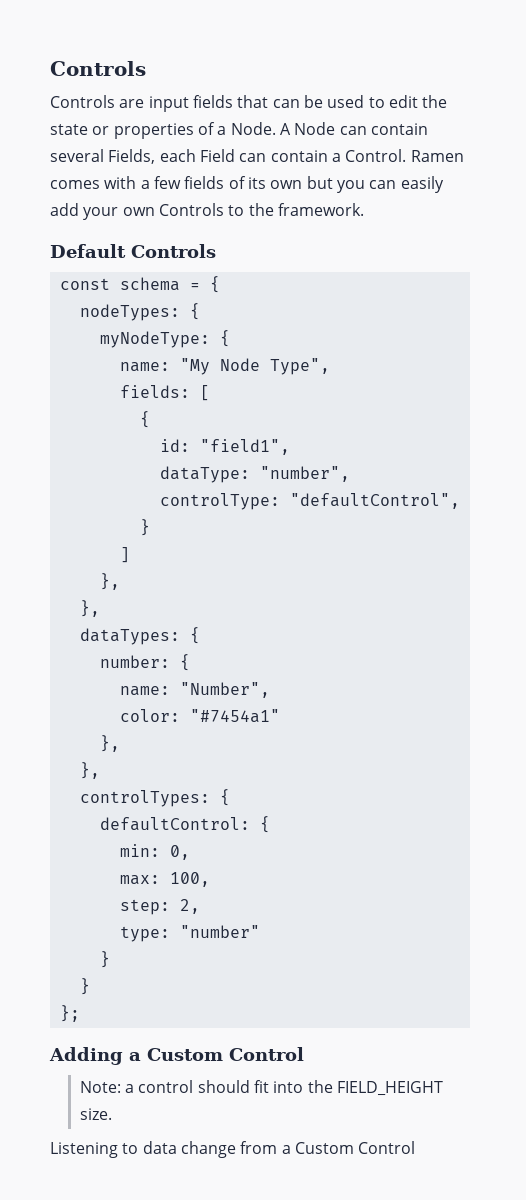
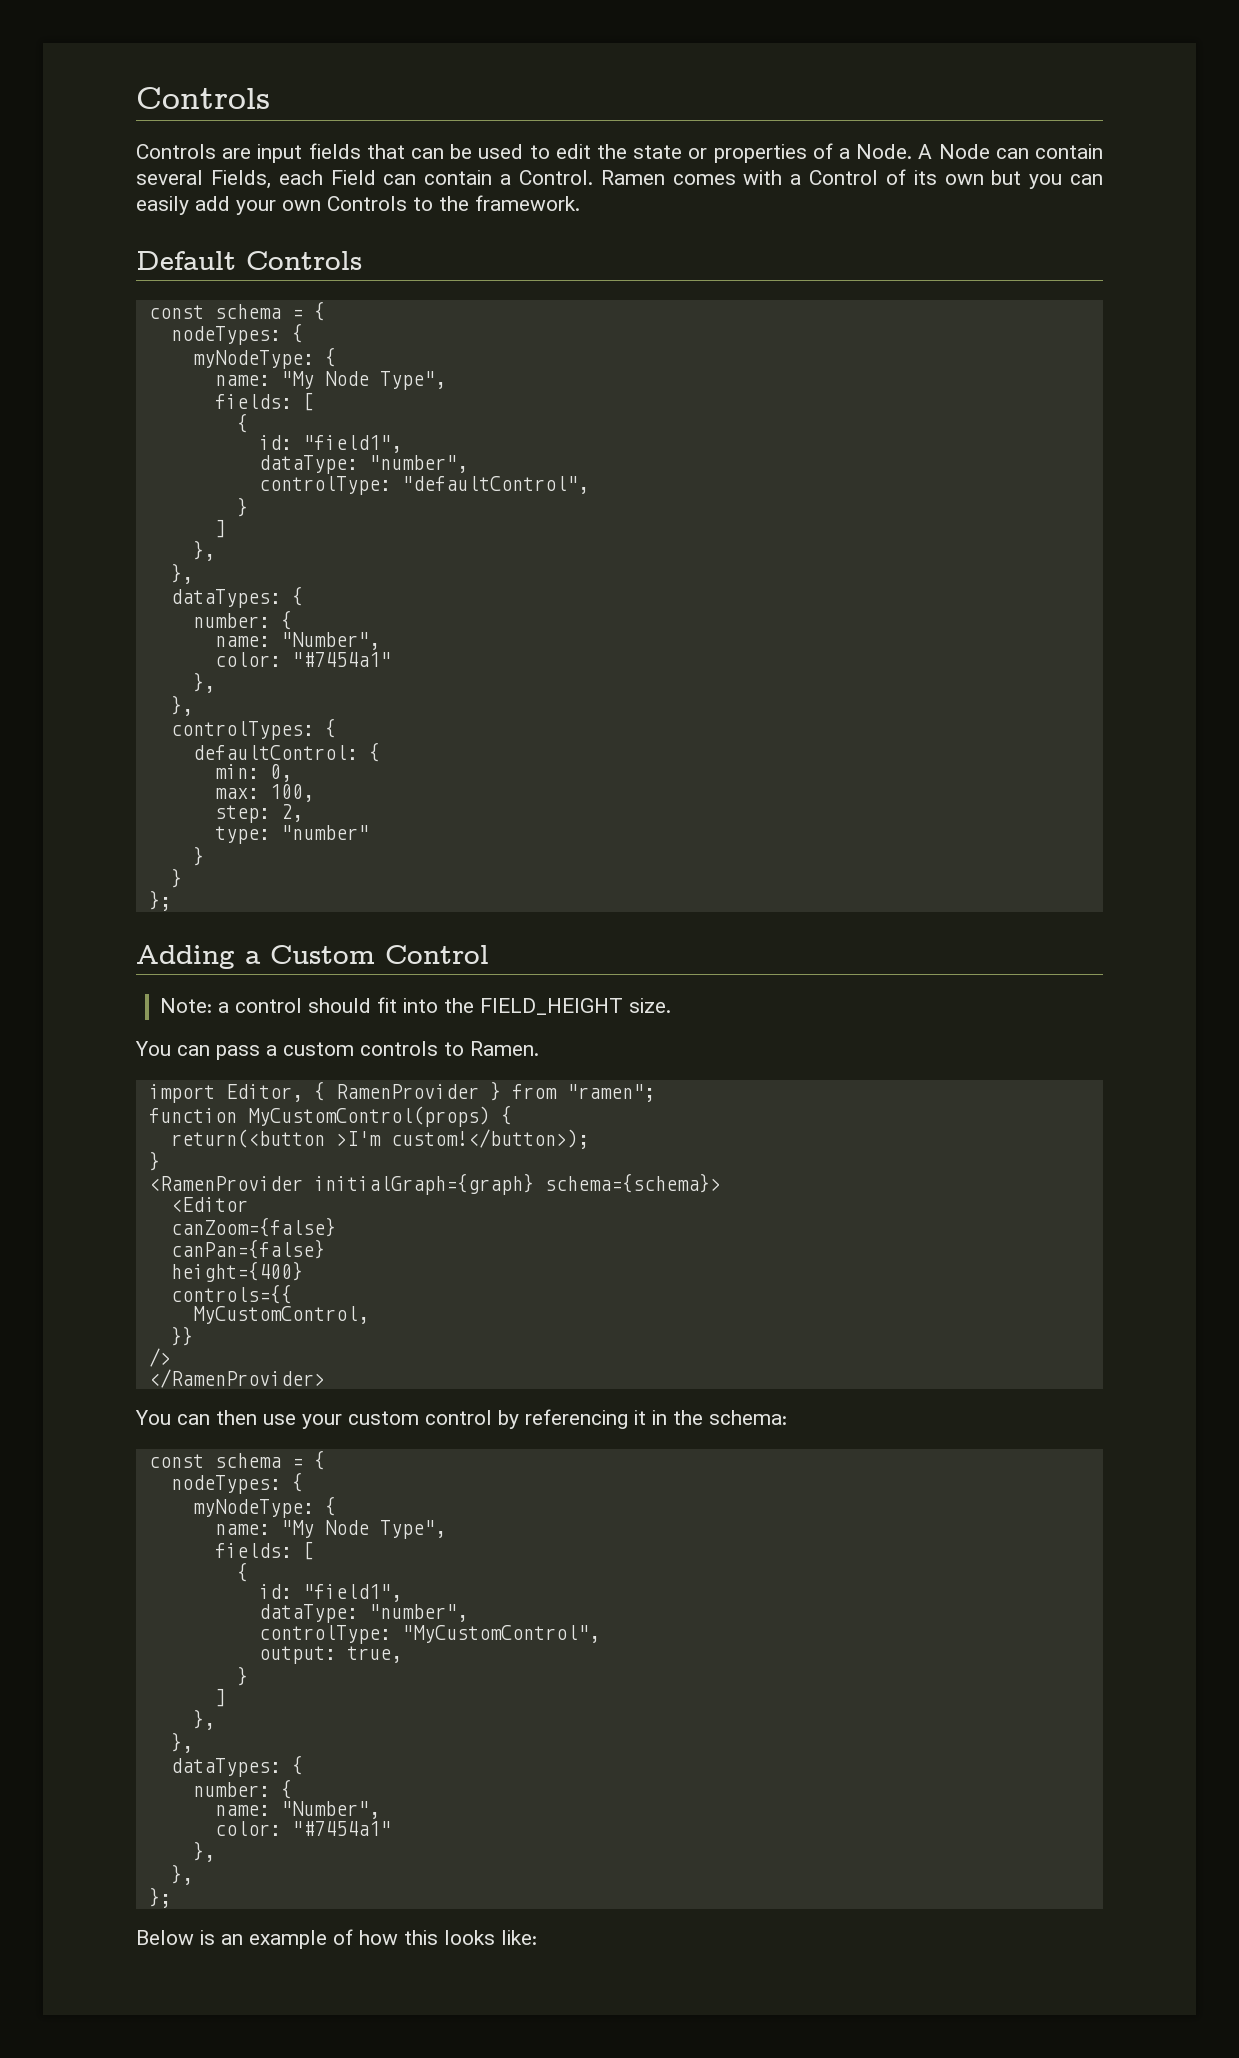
[153,176,225,189] few fields -> [809,170,879,185] Control
[50,1141,416,1158] Listening to data change from a Custom Control -> [135,1041,539,1060] [148,1081,655,1103] [148,1105,512,1127] [170,1129,589,1149] [148,1151,160,1171] [148,1173,721,1195] [170,1197,248,1212] [170,1217,336,1237] [170,1239,325,1259] [170,1261,303,1282] [170,1284,292,1304] [192,1306,369,1324] [170,1326,193,1346] [148,1348,171,1367] [148,1369,325,1388] [135,1409,787,1429] [148,1450,325,1470] [170,1472,303,1494] [192,1496,336,1518] [214,1520,446,1539] [214,1541,314,1560] [236,1562,248,1582] [258,1584,402,1602] [258,1604,468,1623] [258,1625,600,1644] [258,1646,402,1664] [236,1666,248,1686] [214,1688,226,1707] [192,1709,215,1730] [170,1732,193,1753] [170,1755,303,1777] [192,1779,292,1799] [214,1801,380,1819] [214,1821,391,1836] [192,1841,215,1862] [170,1864,193,1885] [148,1887,171,1908] [136,1929,537,1949] You can pass a custom controls to Ramen. // import Editor, { RamenProvider } from "ramen"; // function MyCustomControl(props) { // return(<button >I'm custom!</button>); // } // <RamenProvider initialGraph={graph} schema={schema}> // <Editor // canZoom={false} // canPan={false} // height={400} // controls={{ // MyCustomControl, // }} // /> // </RamenProvider> // You can then use your custom control by referencing it in the schema: // const schema = { // nodeTypes: { // myNodeType: { // name: "My Node Type", // fields: [ // { // id: "field1", // dataType: "number", // controlType: "MyCustomControl", // output: true, // } // ] // }, // }, // dataTypes: { // number: { // name: "Number", // color: "#7454a1" // }, // }, // }; // Below is an example of how this looks like:

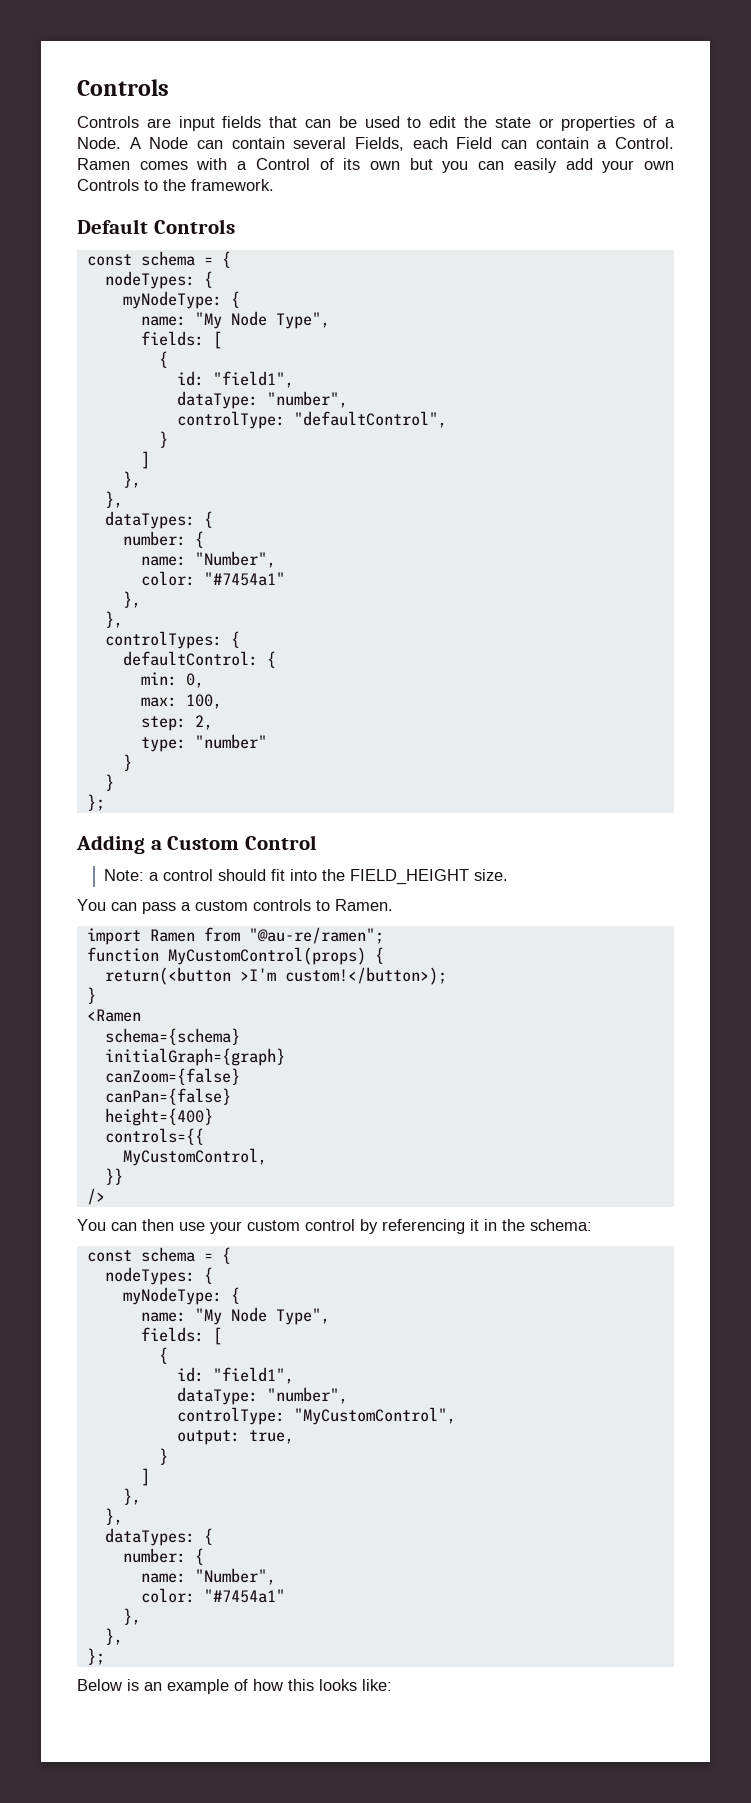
[225,1081,655,1102] Editor, { RamenProvider } from "ramen"; -> [149,927,384,944] Ramen from "@au-re/ramen";
[148,1176,303,1191] <RamenProvider -> [86,1009,141,1022] [104,1028,240,1045] <Ramen // schema={schema} //
[544,1173,721,1193] [170,1197,248,1212] schema={schema}> // <Editor -> (285, 1057) none
[148,1369,325,1388] // </RamenProvider> -> (105, 1196) none

